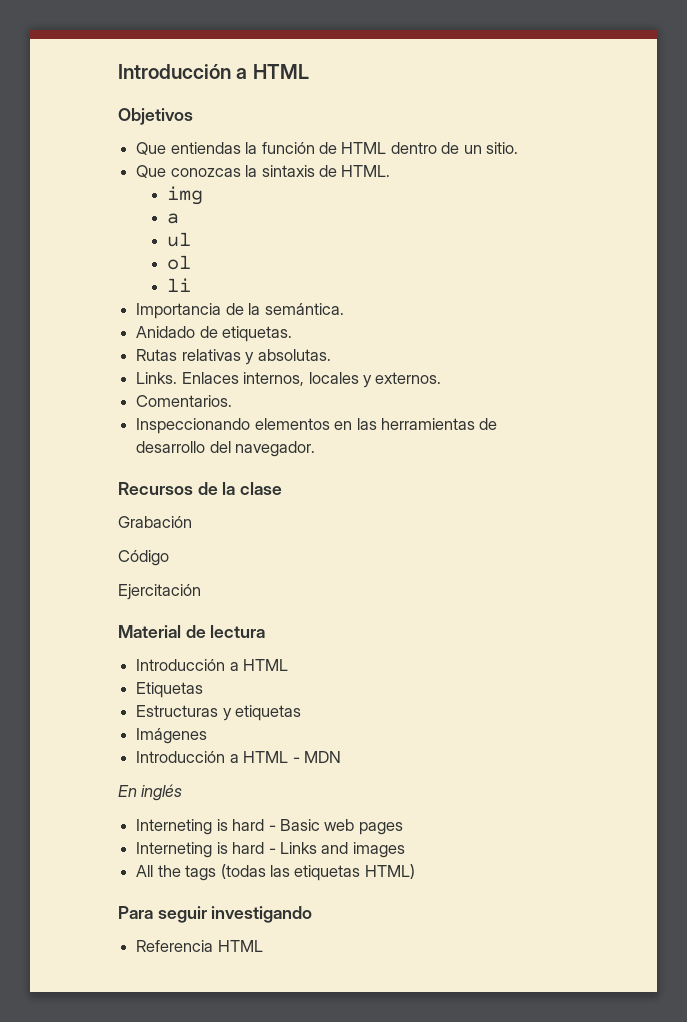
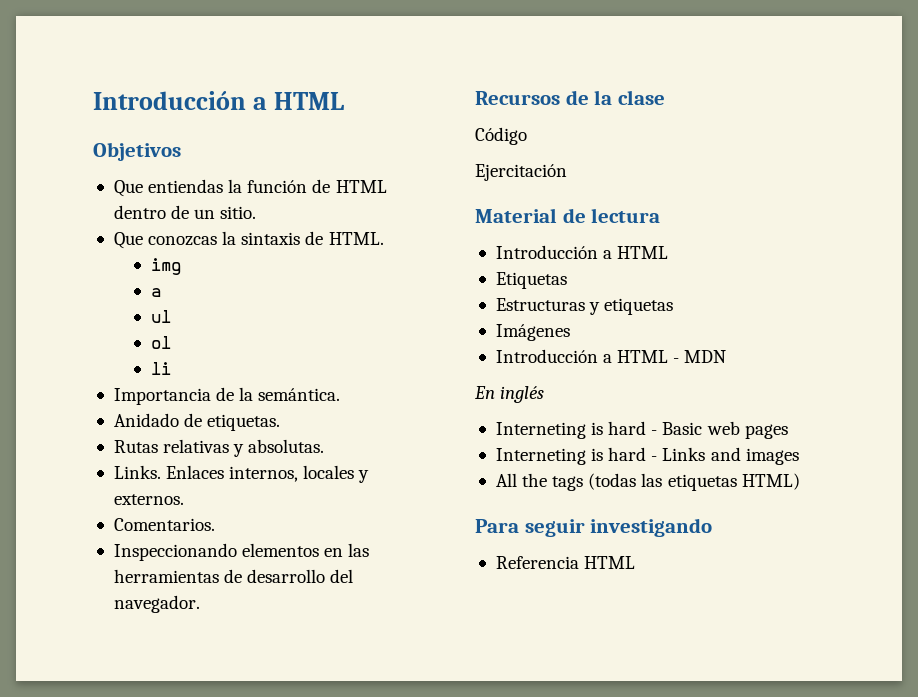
[118,516,192,528] // Grabación -> (665, 97) none

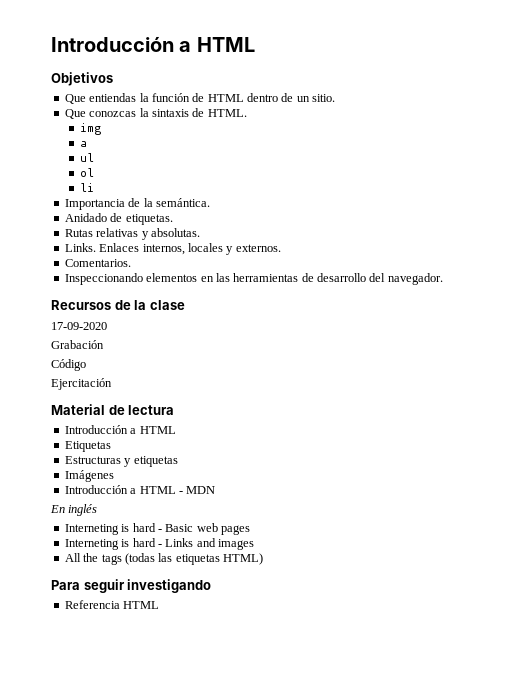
(665, 97) none -> [51,322,107,330] [51,340,104,349] // 17-09-2020 // Grabación

